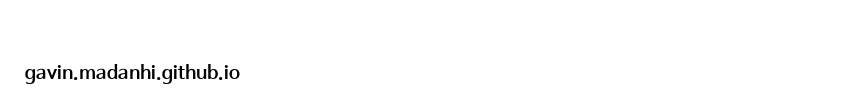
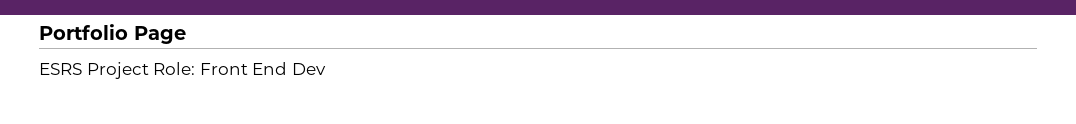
[25,64,240,84] gavin.madanhi.github.io -> [39,24,186,44] [39,62,326,79] Portfolio Page // ESRS Project Role: Front End Dev

